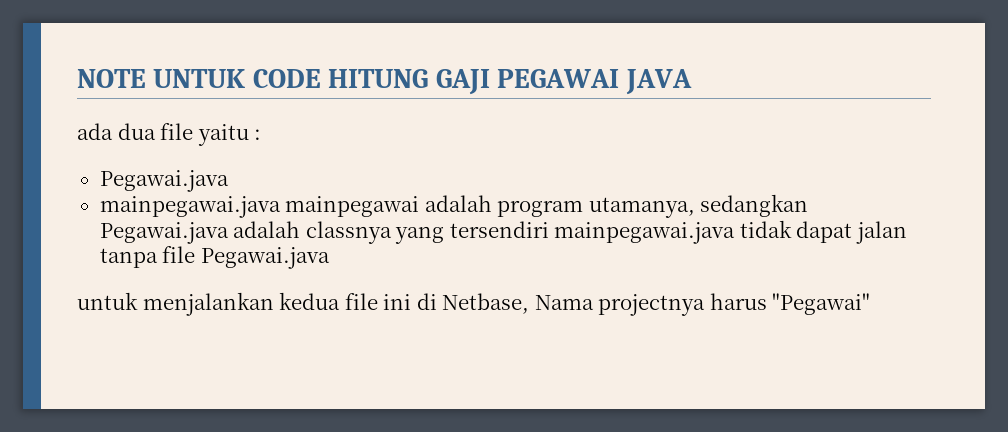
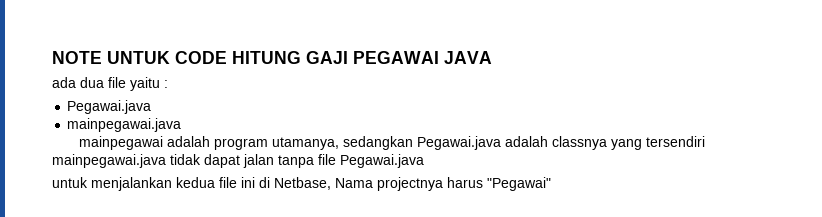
(281, 207) none -> (182, 125) //

